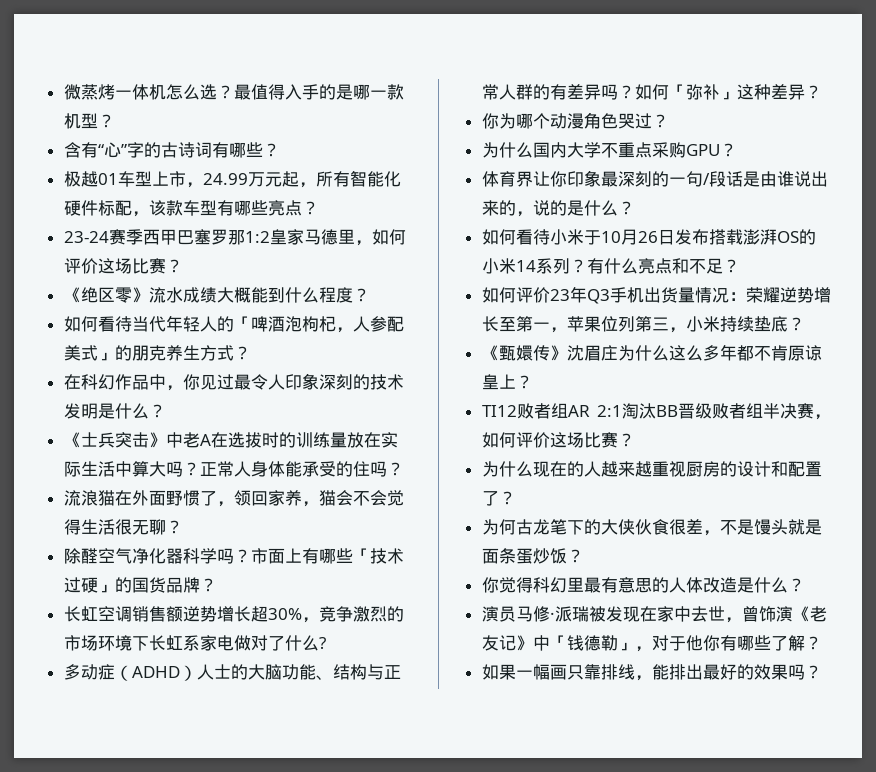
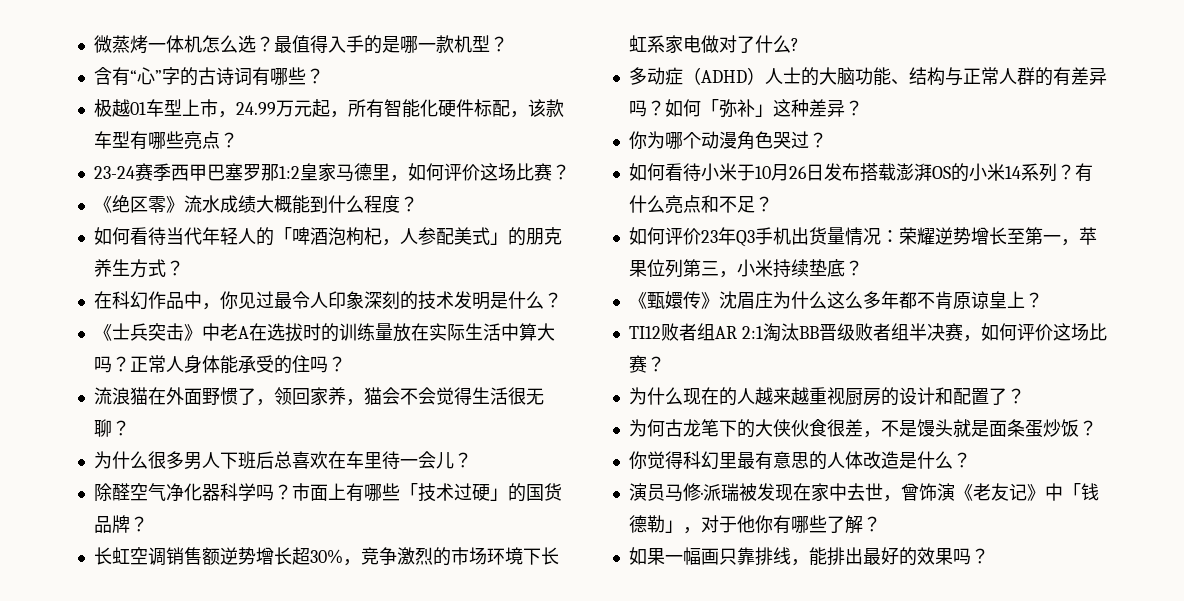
(183, 527) none -> [93,451,472,470] // 为什么很多男人下班后总喜欢在车里待一会儿？
[481,142,737,158] [481,170,828,187] [481,200,635,217] // 为什么国内大学不重点采购GPU？ // 体育界让你印象最深刻的一句/段话是由谁说出来的，说的是什么？ -> (827, 140) none

